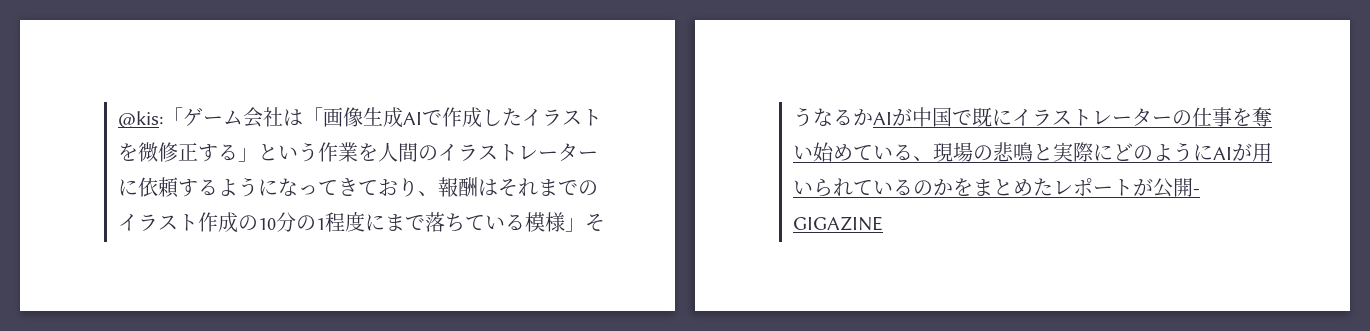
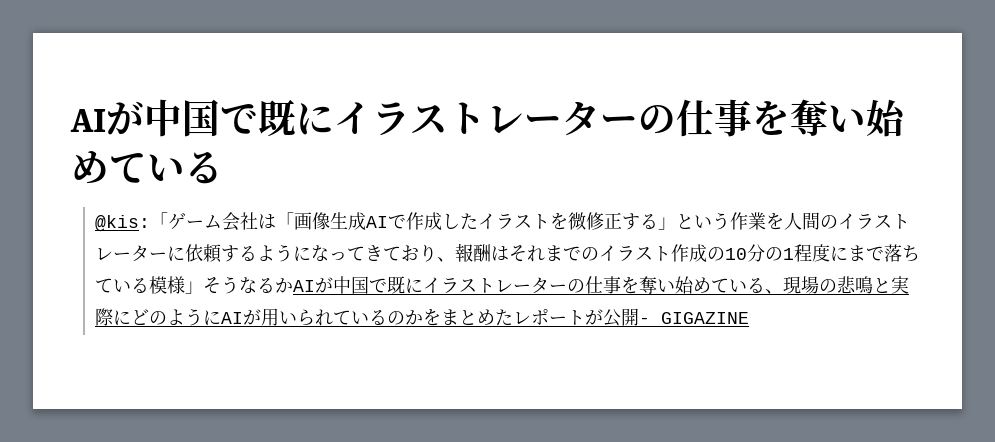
(118, 119) none -> [70,99,907,137] [71,151,223,184] AIが中国で既にイラストレーターの仕事を奪い始めている //

